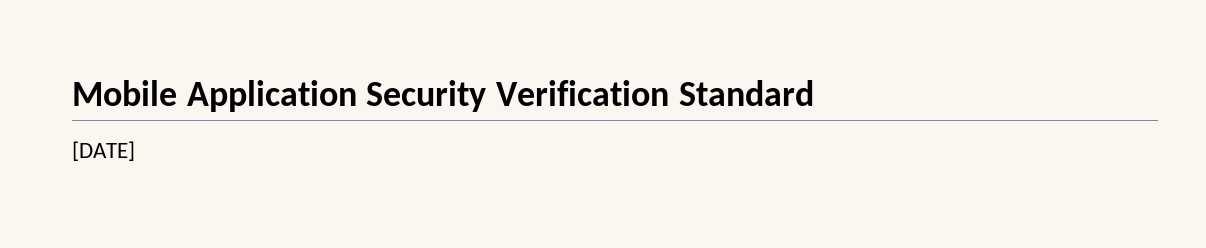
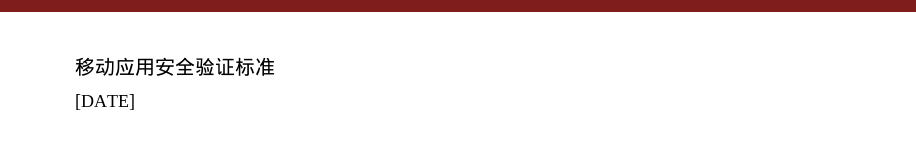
[72,80,814,112] Mobile Application Security Verification Standard -> [75,57,275,76] 移动应用安全验证标准

